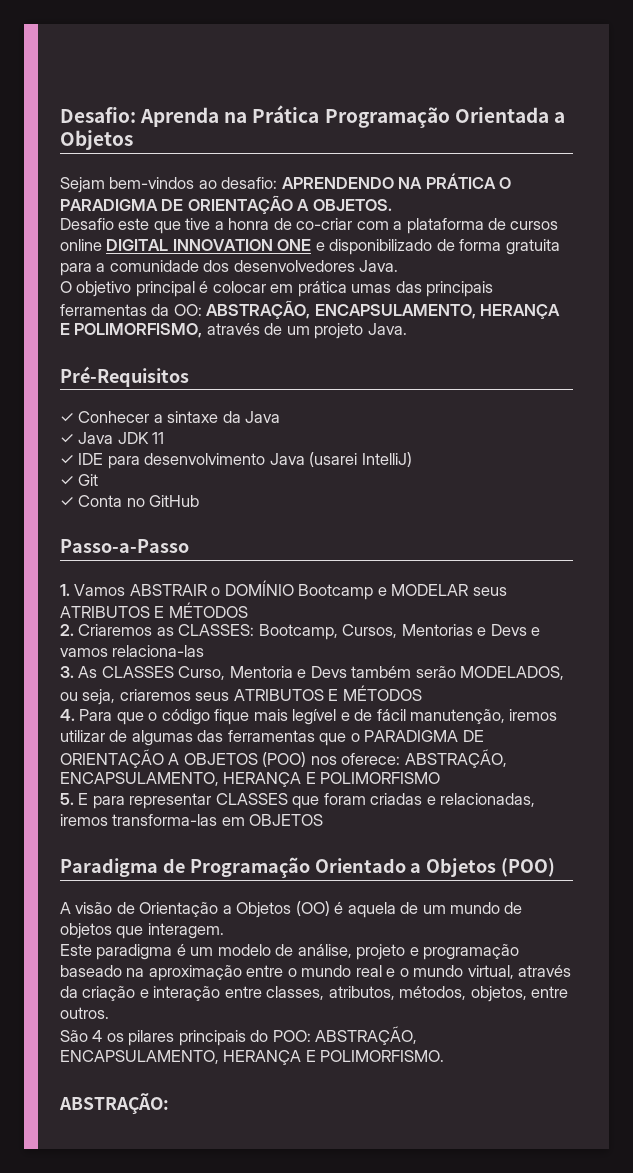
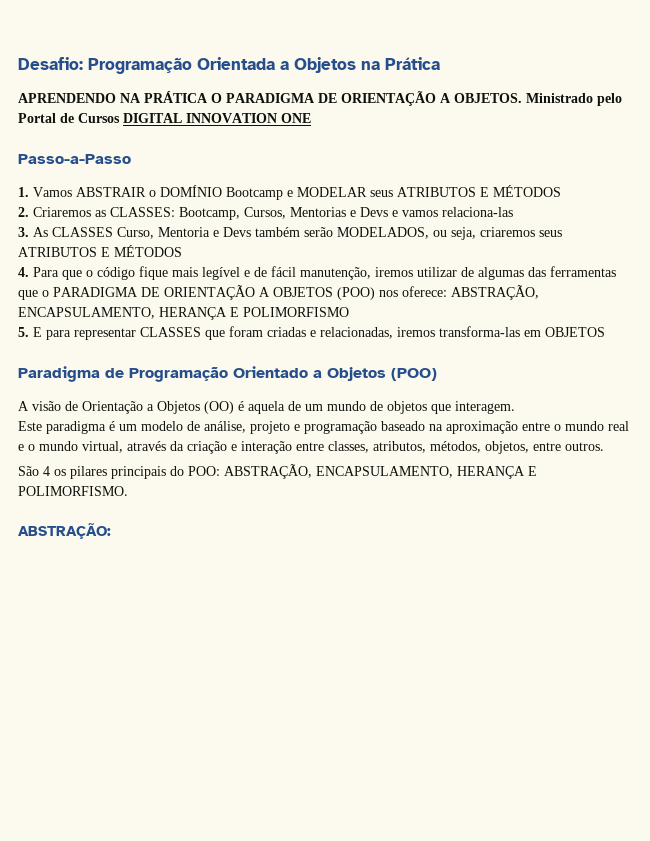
[140,105,320,127] Aprenda na Prática -> (83, 63) none
[60,177,278,193] // Sejam bem-vindos ao desafio: -> [361,57,440,70] na Prática //
[60,218,559,234] [60,239,560,255] [60,260,399,276] [60,281,494,297] [60,300,561,319] [60,323,407,339] [60,366,189,387] [60,411,281,423] [60,432,165,444] [60,452,412,469] [60,474,99,486] [60,495,200,507] // Desafio este que tive a honra de co-criar com a plataforma de cursos online DIGITAL INNOVATION ONE e disponibilizado de forma gratuita para a comunidade dos desenvolvedores Java. // O objetivo principal é colocar em prática umas das principais ferramentas da OO: ABSTRAÇÃO, ENCAPSULAMENTO, HERANÇA E POLIMORFISMO, através de um projeto Java. // Pré-Requisitos // ✓ Conhecer a sintaxe da Java // ✓ Java JDK 11 // ✓ IDE para desenvolvimento Java (usarei IntelliJ) // ✓ Git // ✓ Conta no GitHub -> [526,93,622,106] [18,113,311,123] Ministrado pelo Portal de Cursos DIGITAL INNOVATION ONE

